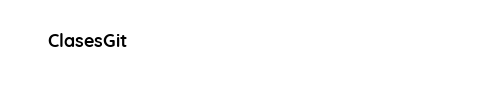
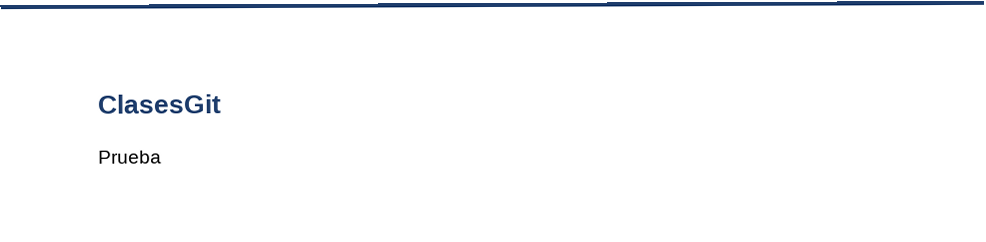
(127, 40) none -> [98,150,162,164] // Prueba

